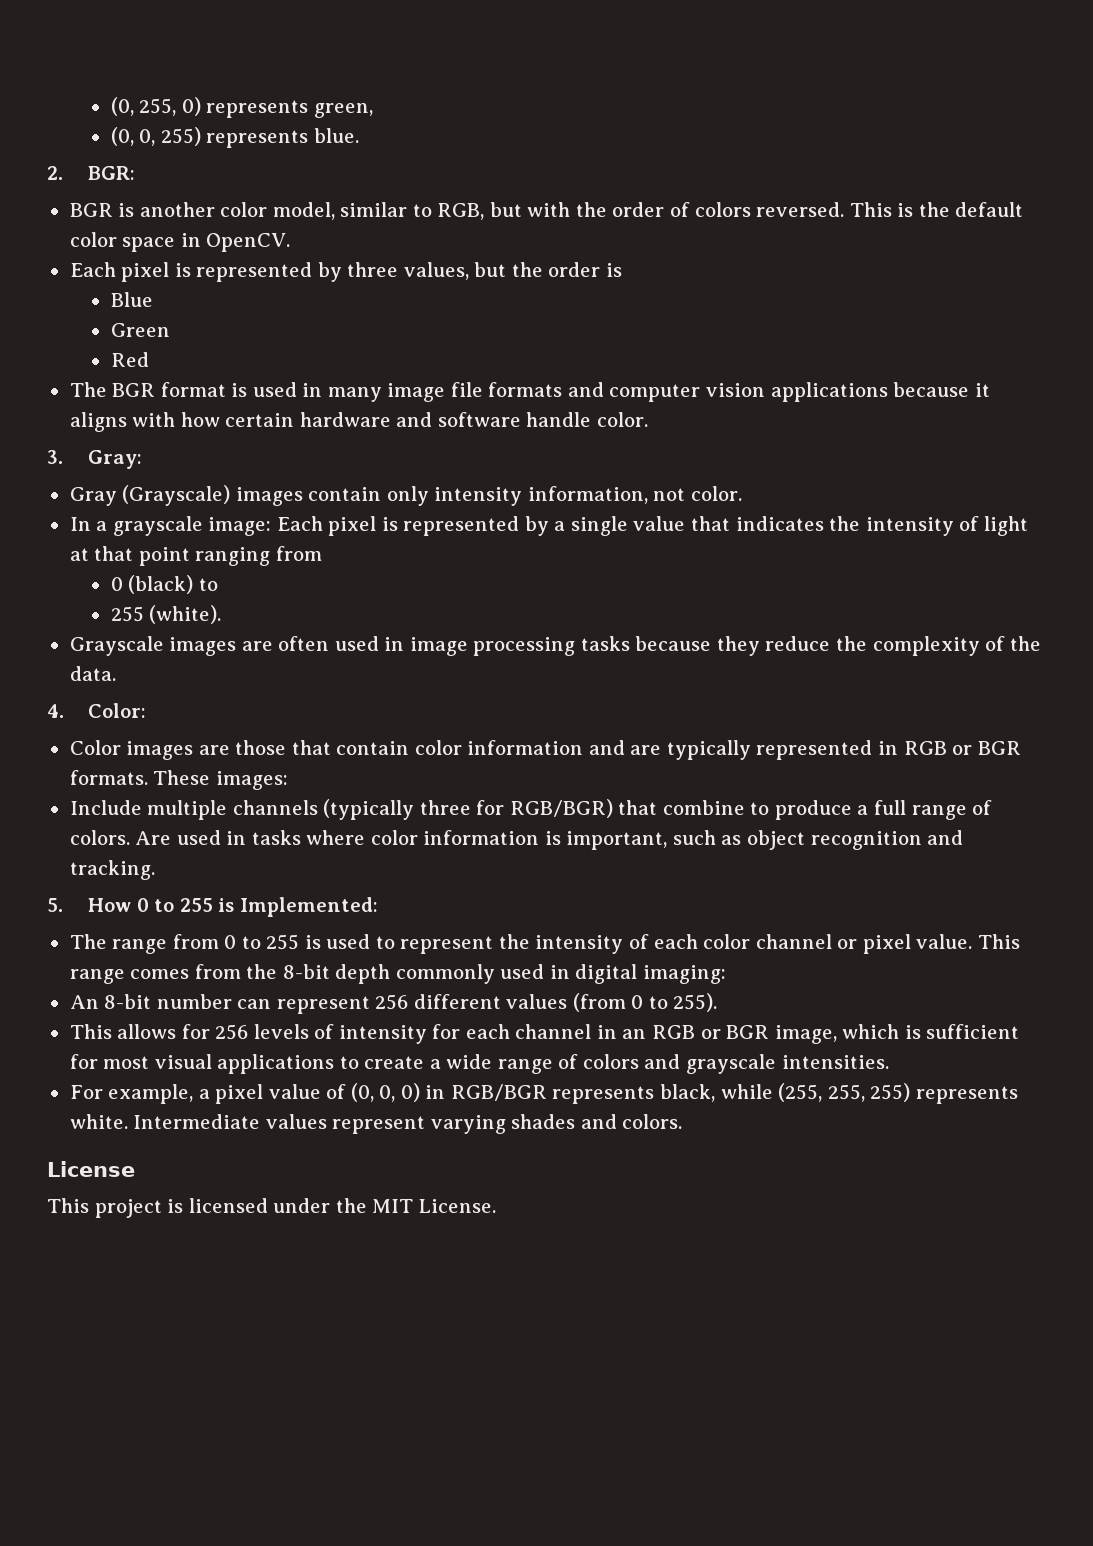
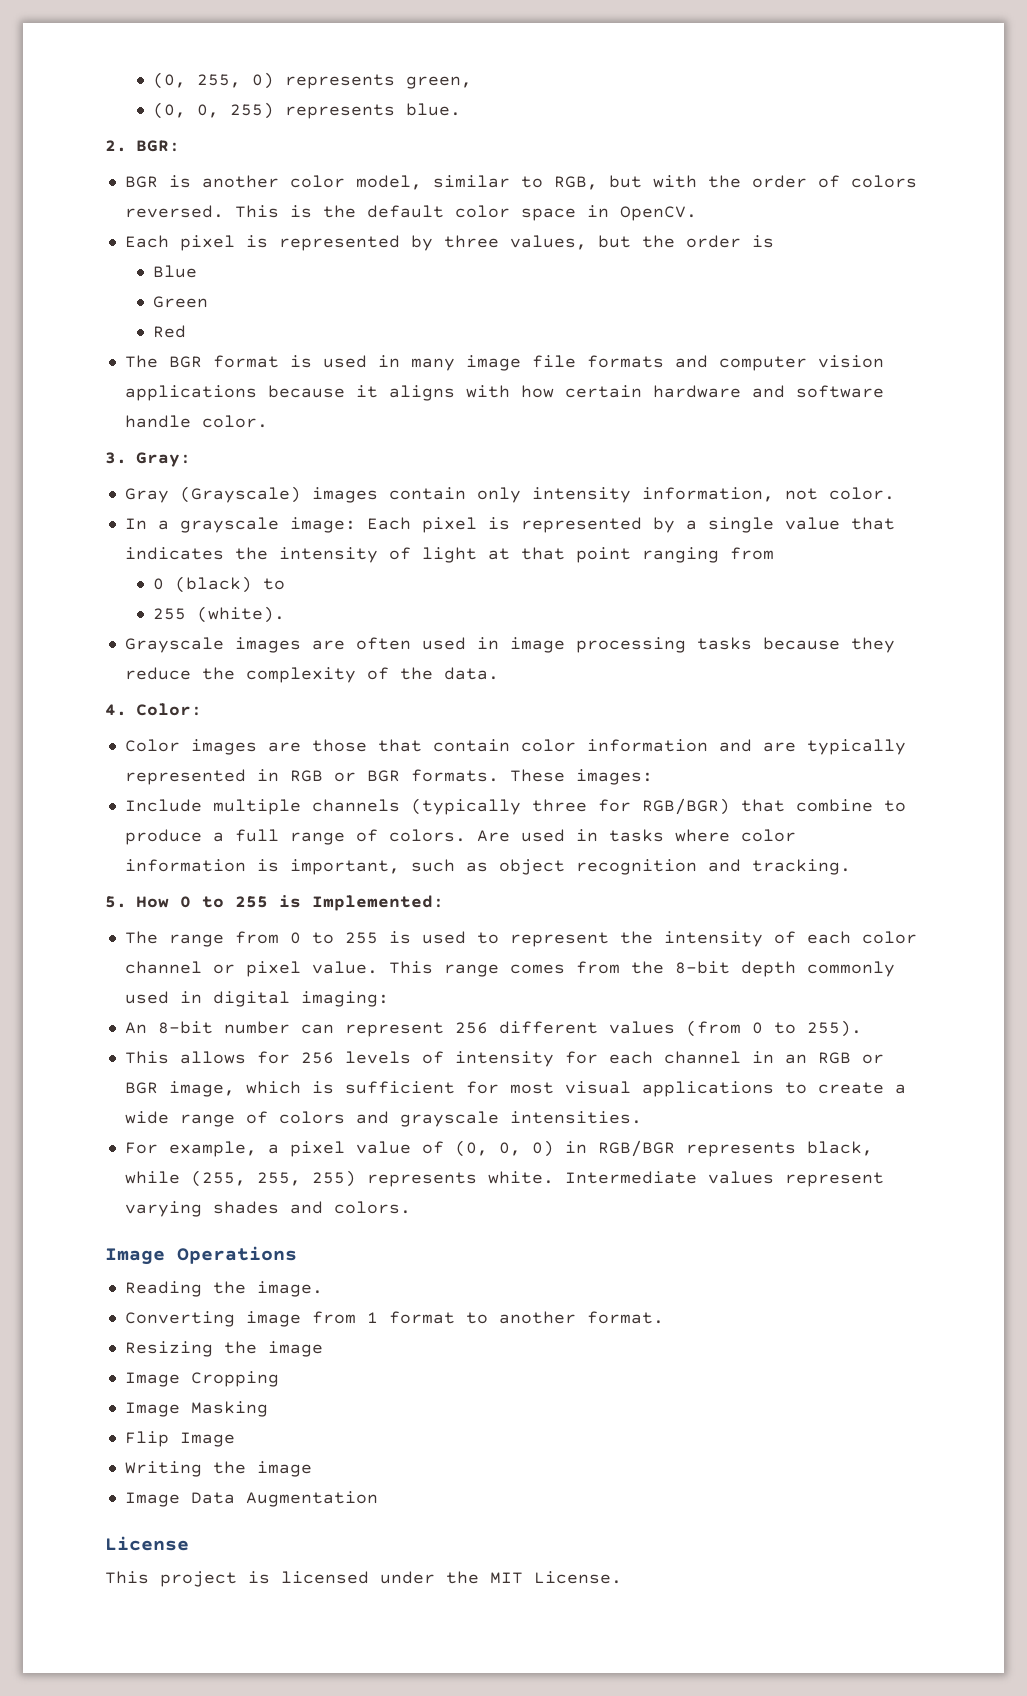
(683, 1121) none -> [105,1246,297,1265] [124,1281,323,1297] [124,1311,664,1327] [124,1341,323,1357] [124,1371,279,1387] [124,1401,268,1417] [124,1431,235,1447] [124,1461,312,1477] [124,1491,378,1507] // Image Operations // Reading the image. // Converting image from 1 format to another format. // Resizing the image // Image Cropping // Image Masking // Flip Image // Writing the image // Image Data Augmentation

